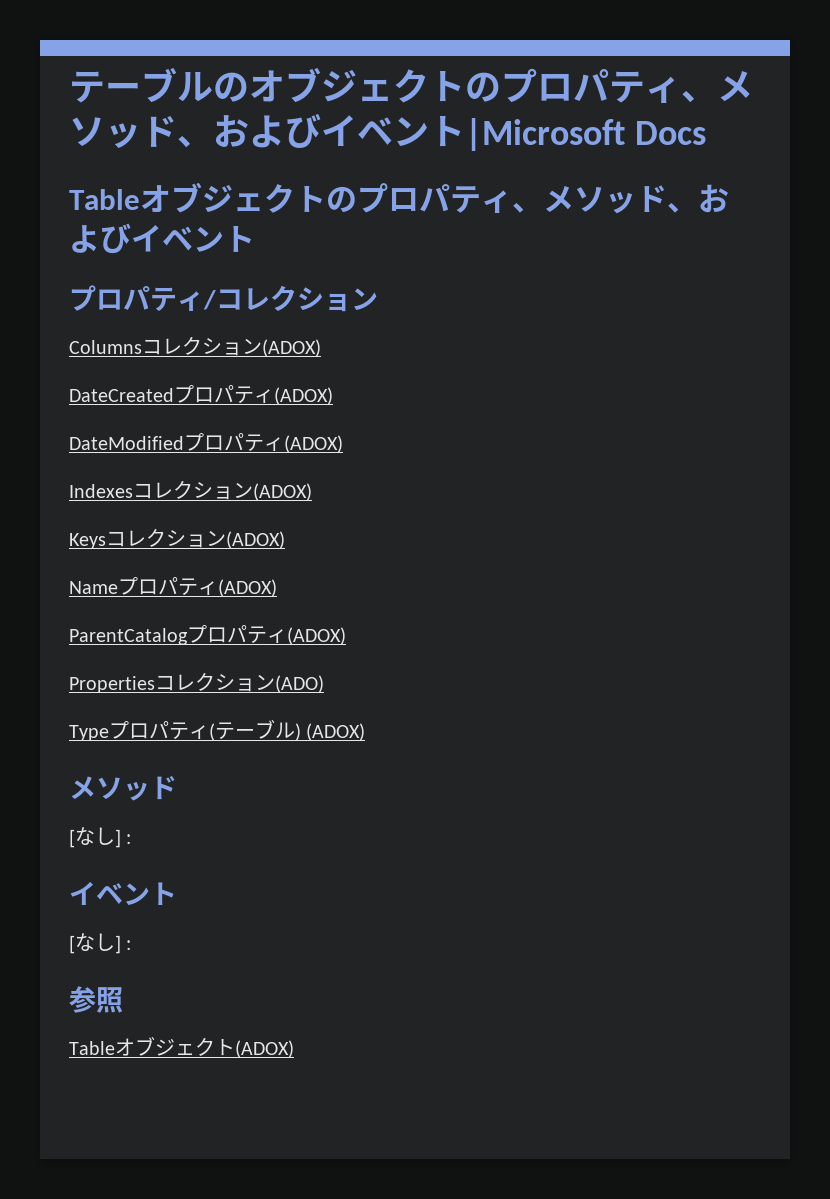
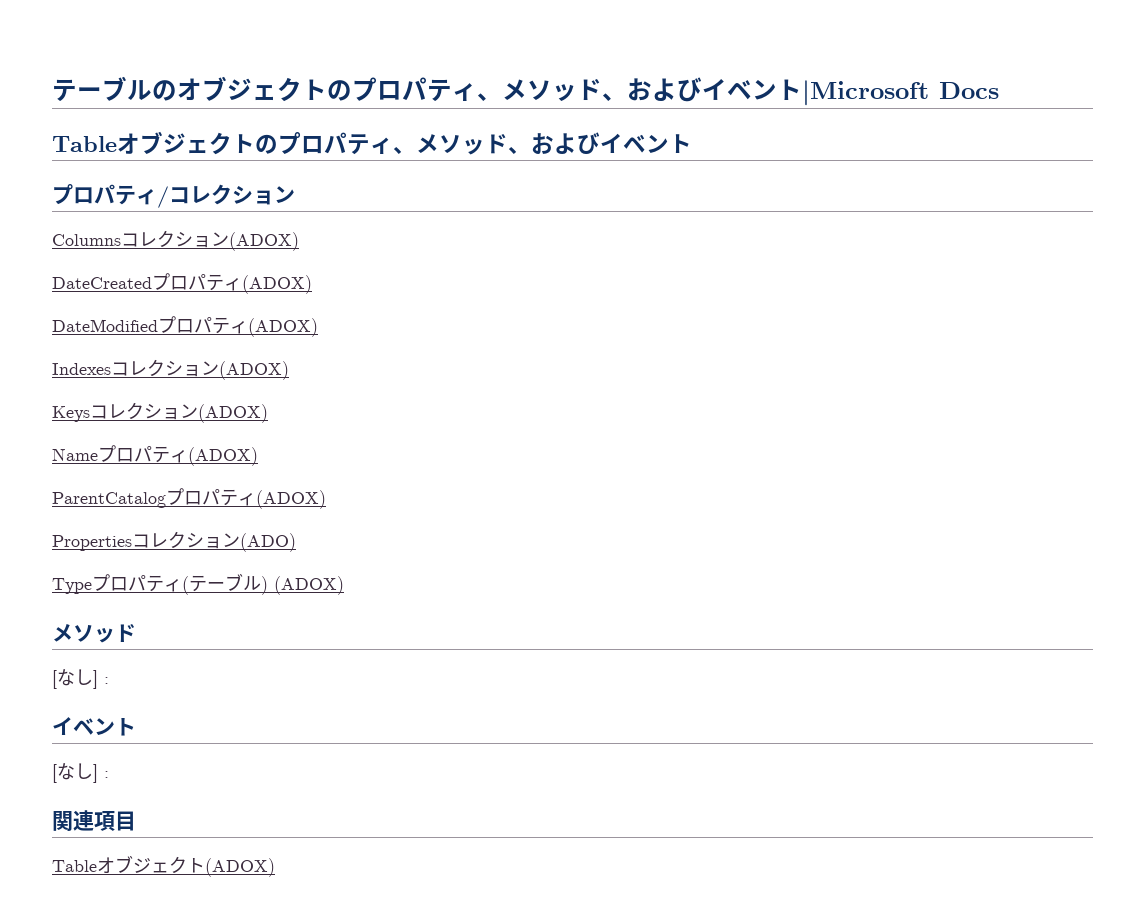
[69,986,123,1013] 参照 -> [52,810,136,831] 関連項目

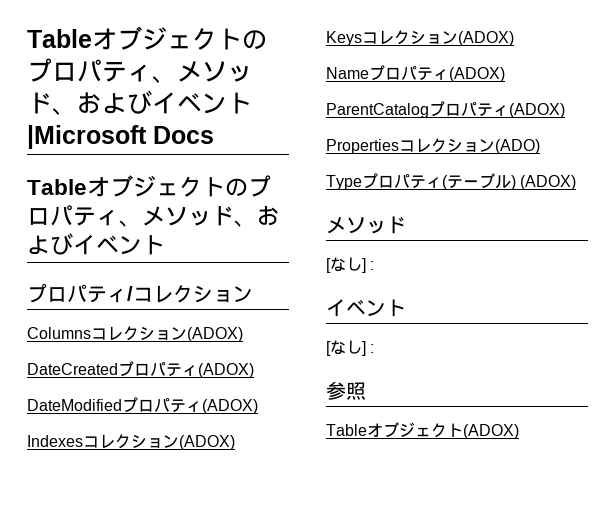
[52,76,177,102] テーブルの -> [27,29,92,48] Table
[52,810,136,831] 関連項目 -> [326,381,366,400] 参照

